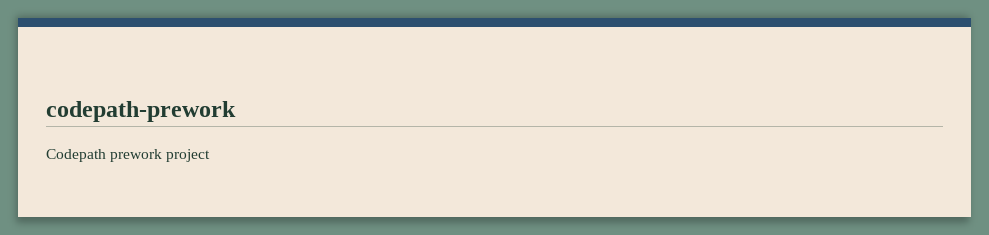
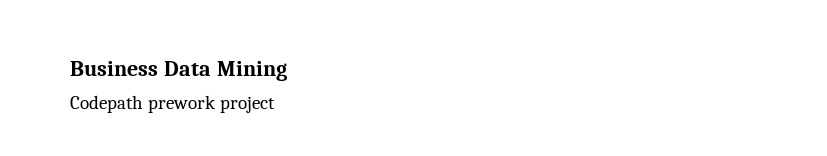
[46,101,236,122] codepath-prework -> [70,61,287,81] Business Data Mining

